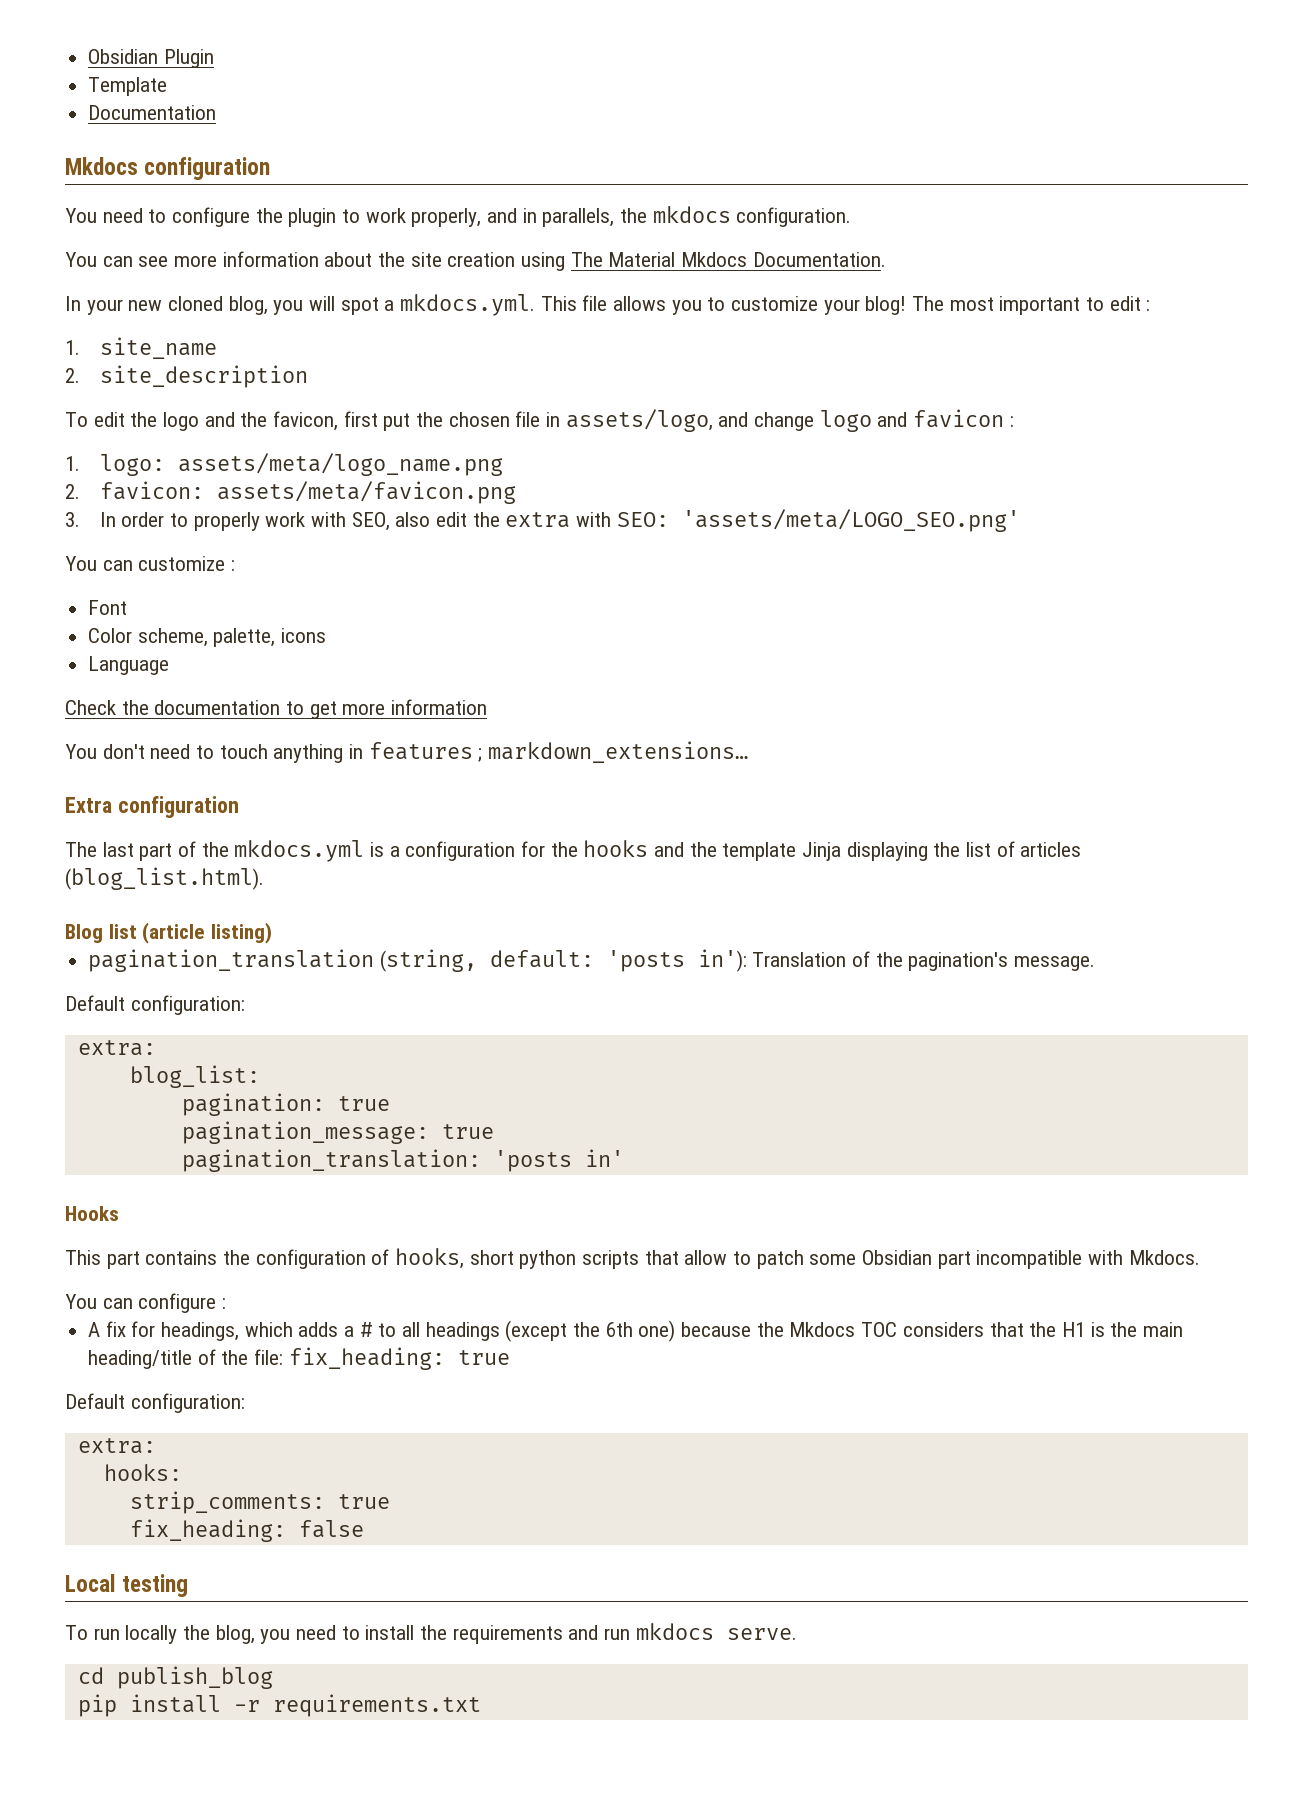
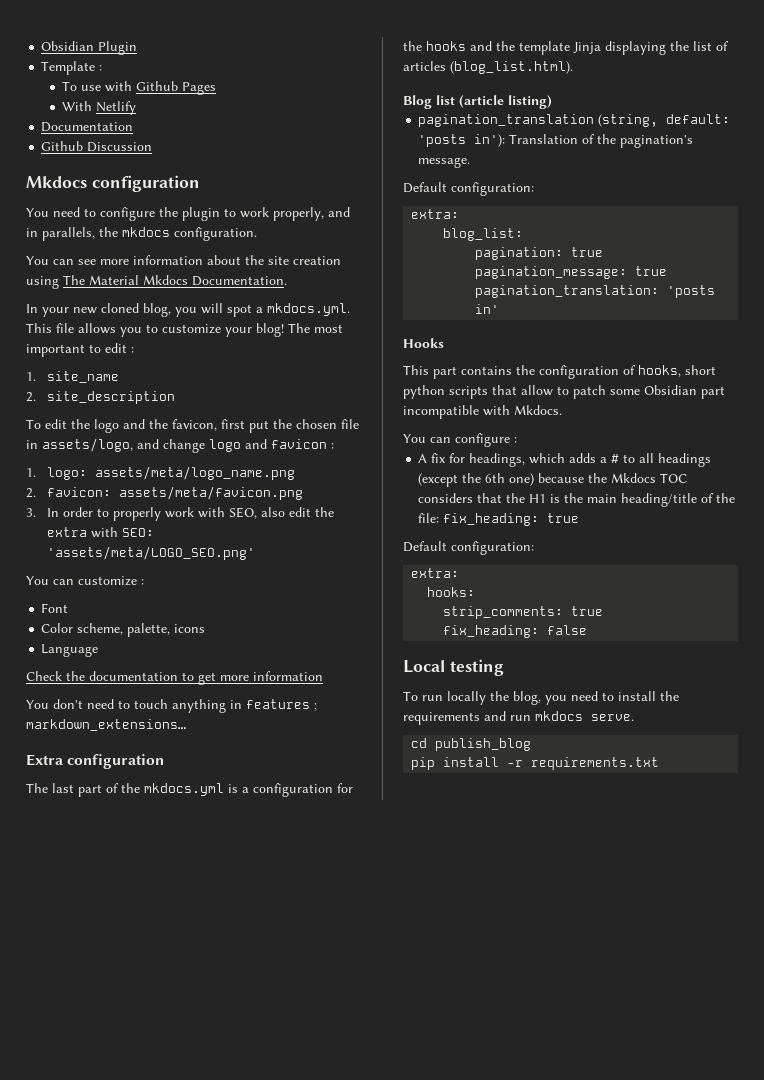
(168, 86) none -> [99,65,103,71] [62,81,217,95] [62,101,137,115] : // To use with Github Pages // With Netlify
(217, 112) none -> [41,141,153,152] // Github Discussion

